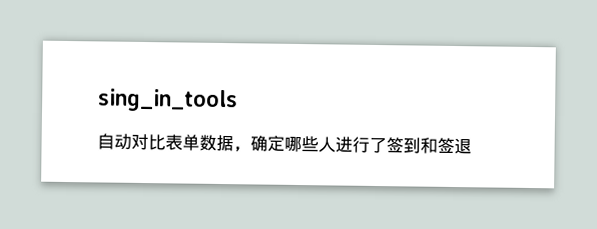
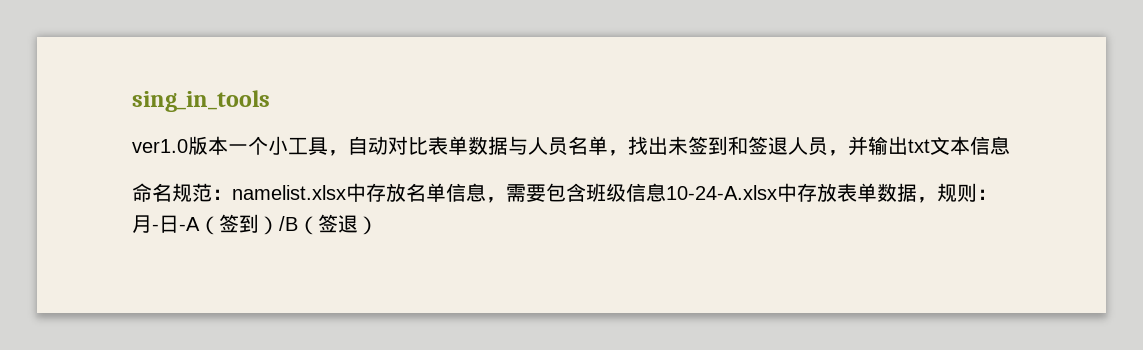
[97,133,472,155] 自动对比表单数据，确定哪些人进行了签到和签退 -> [132,136,1010,156] [132,183,997,203] [132,214,378,235] ver1.0版本一个小工具，自动对比表单数据与人员名单，找出未签到和签退人员，并输出txt文本信息 // 命名规范：namelist.xlsx中存放名单信息，需要包含班级信息10-24-A.xlsx中存放表单数据，规则：月-日-A（签到）/B（签退）

